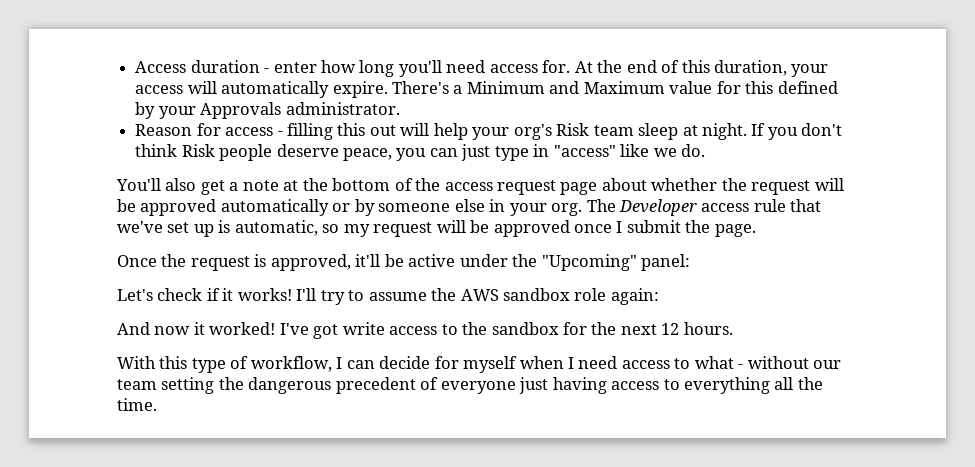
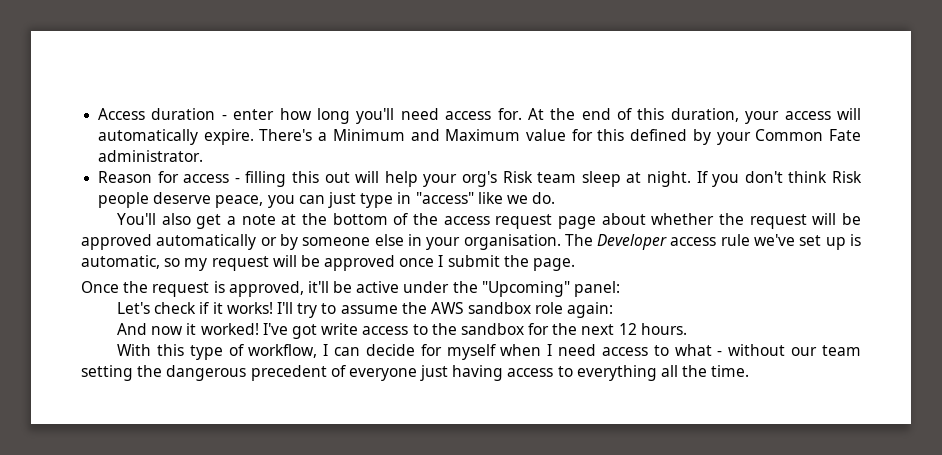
[200,102,282,119] Approvals -> [755,129,861,141] Common Fate
[551,203,583,216] org. -> [463,234,561,250] organisation.
[790,199,822,212] that -> (750, 240) none

